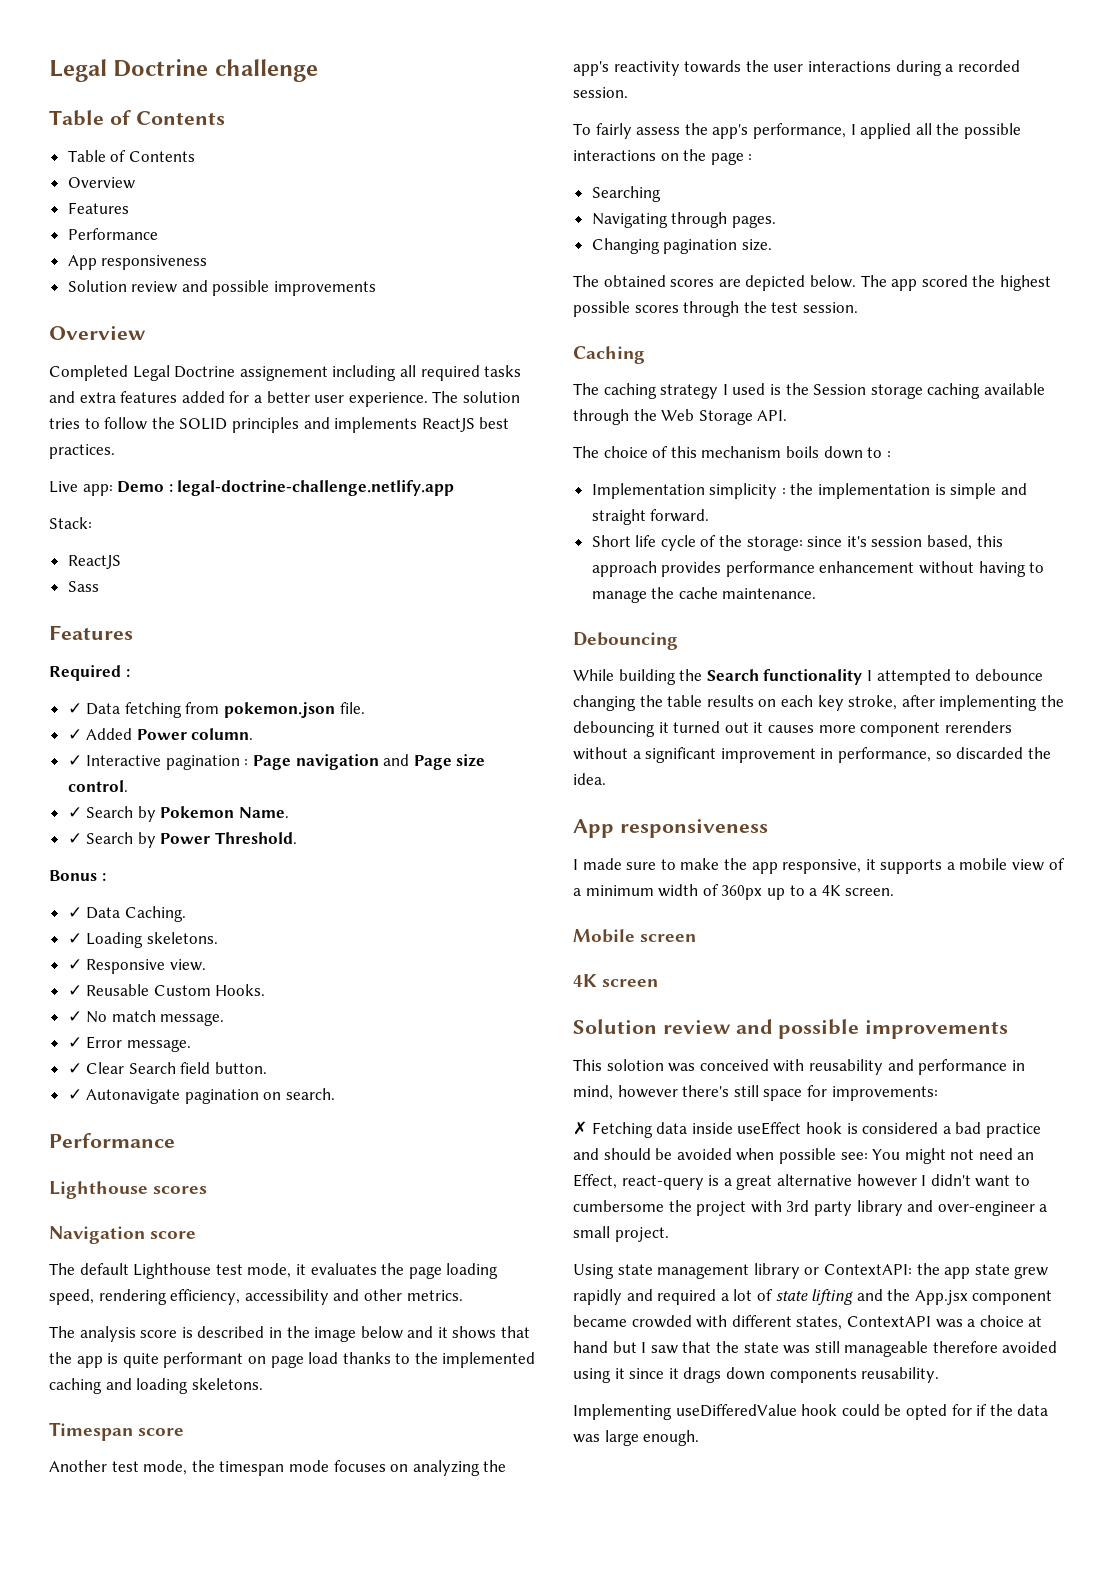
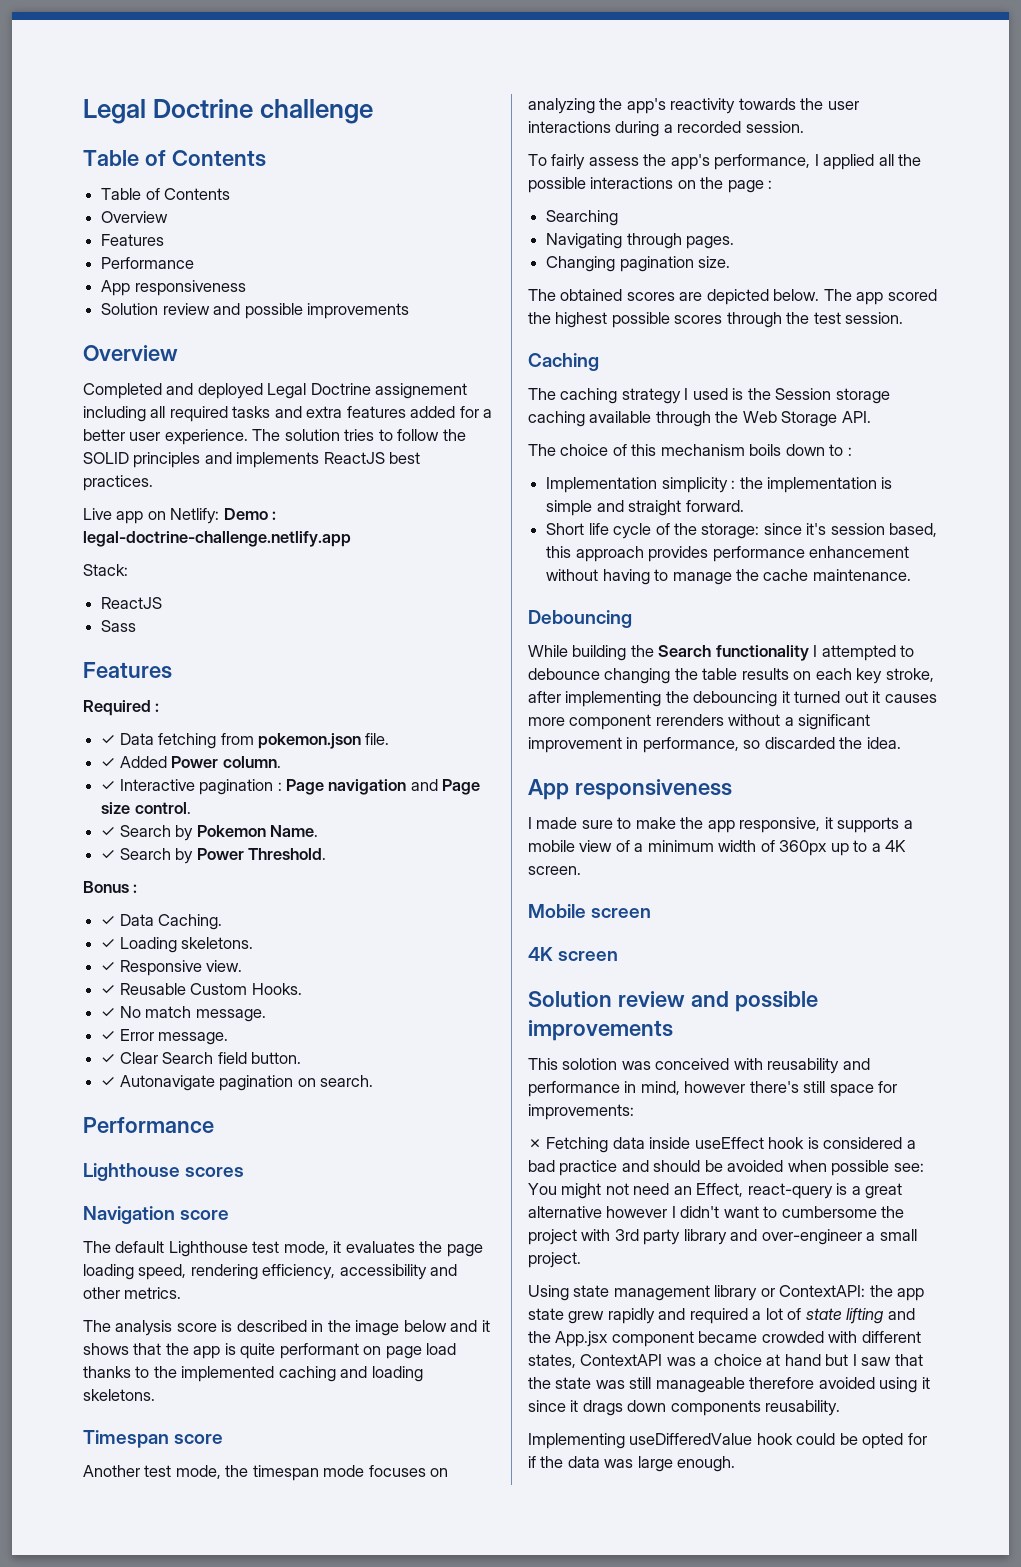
(128, 373) none -> [166,383,263,399] and deployed
[82,484,113,496] app: -> [116,508,220,524] app on Netlify:

